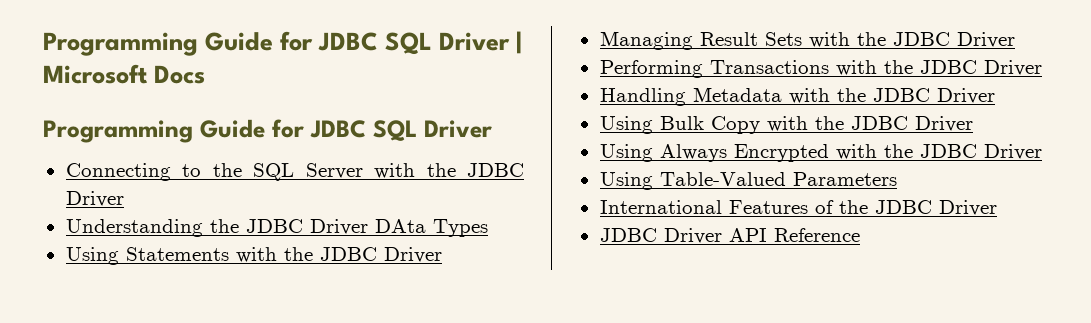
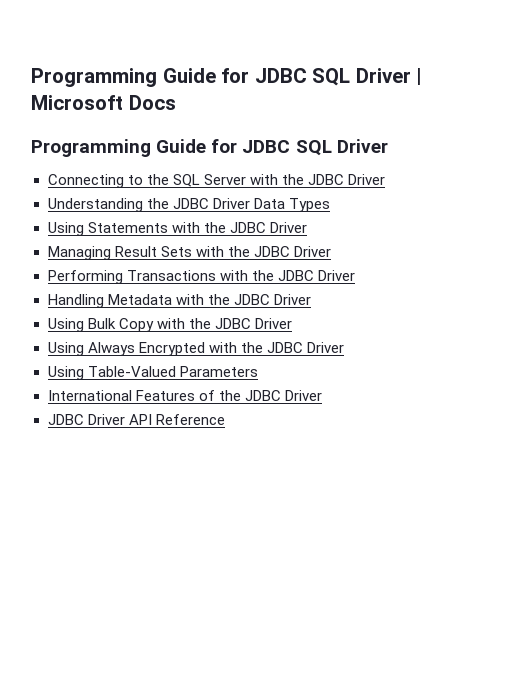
[374,219,426,233] DAta -> [253,198,285,209] Data

